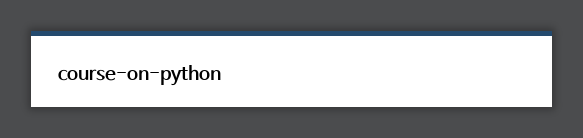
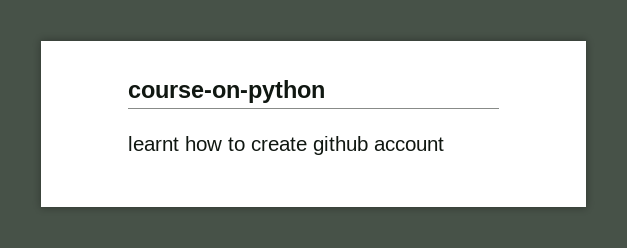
(221, 75) none -> [128,136,444,155] // learnt how to create github account

